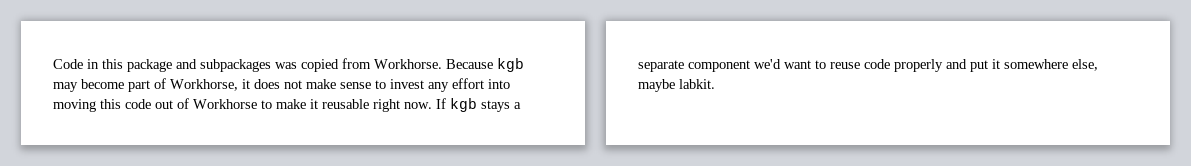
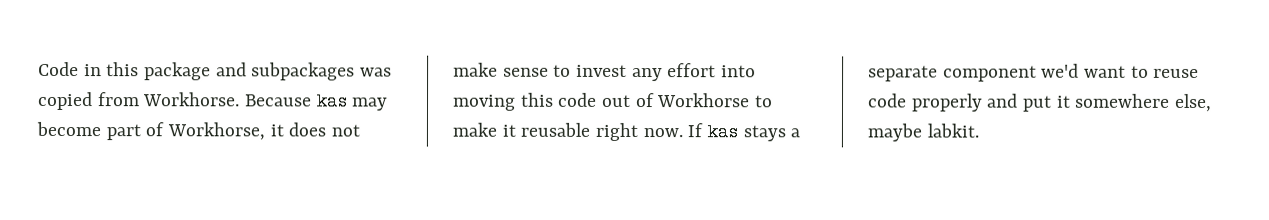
[497,58,524,72] kgb -> [315,92,348,111] kas
[450,98,477,112] kgb -> [707,123,739,142] kas

